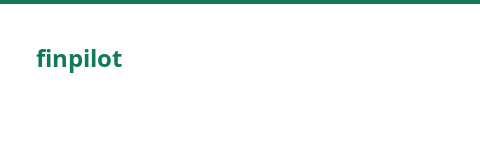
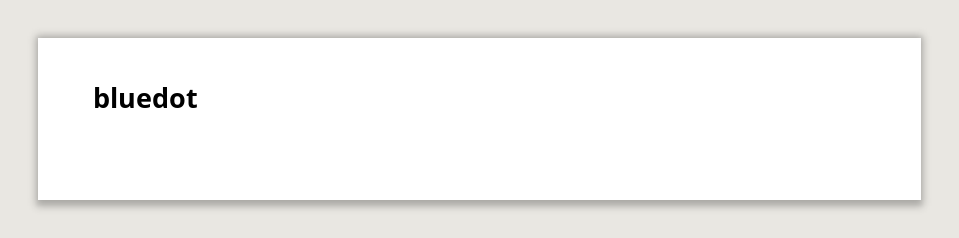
[36,49,122,73] finpilot -> [93,87,198,108] bluedot

